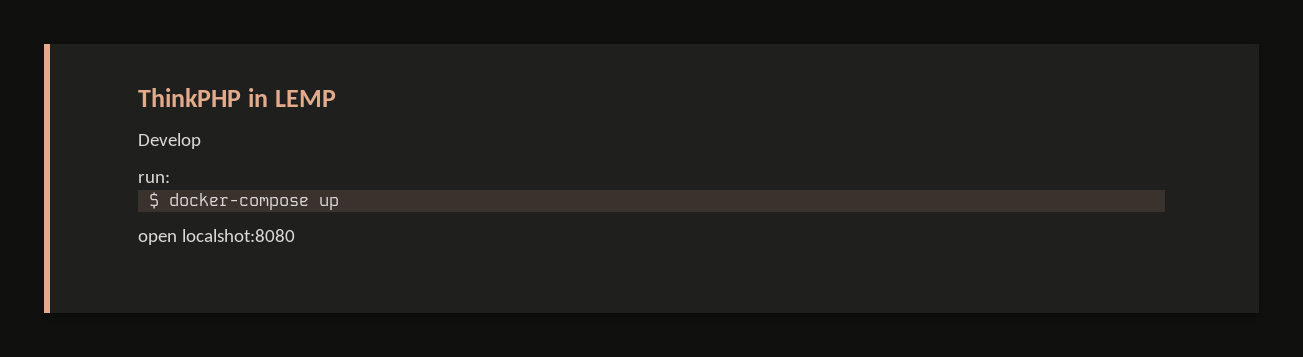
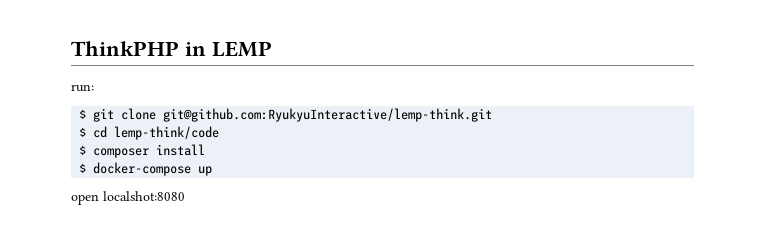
[138,133,201,149] [138,174,170,183] Develop // run: -> [71,84,94,92] [79,108,493,122] [79,126,220,140] [79,144,206,158] run: // $ git clone git@github.com:RyukyuInteractive/lemp-think.git // $ cd lemp-think/code // $ composer install

